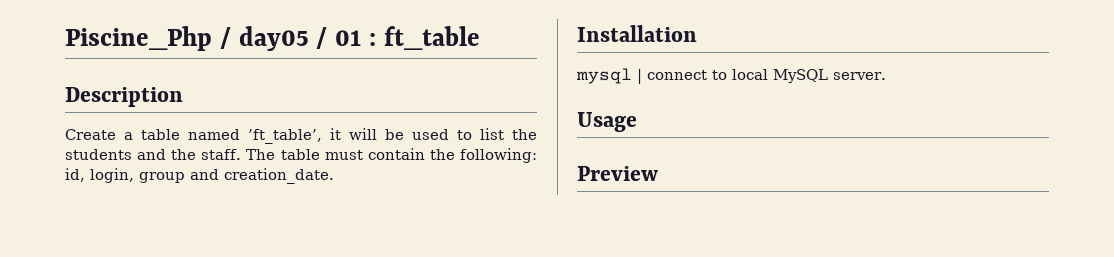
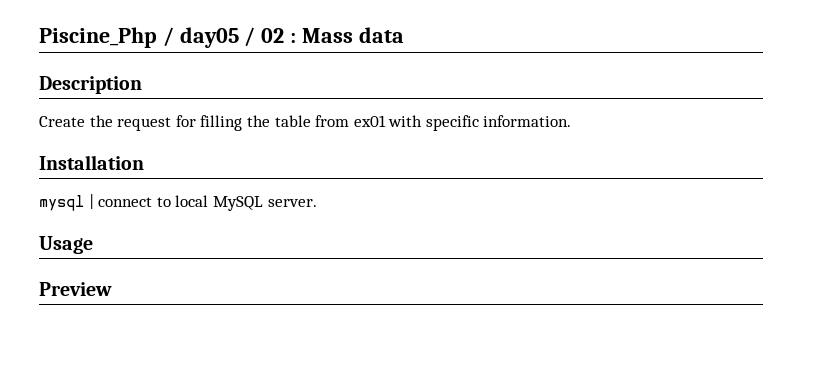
[335,26,480,50] [65,87,183,107] [65,128,537,144] [65,148,537,163] [65,168,334,184] 01 : ft_table // Description // Create a table named ’ft_table’, it will be used to list the students and the staff. The table must contain the following: id, login, group and creation_date. -> [261,27,404,43] [39,76,142,94] [39,115,572,131] 02 : Mass data // Description // Create the request for filling the table from ex01 with specific information.

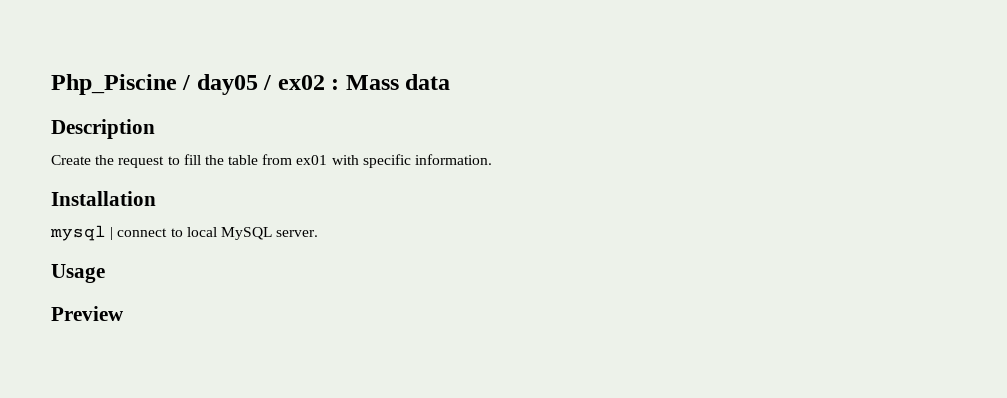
[39,27,157,48] Piscine_Php -> [51,74,177,95] Php_Piscine
[261,28,285,43] 02 -> [277,75,325,90] ex02
[175,115,243,131] for filling -> [167,154,201,165] to fill

